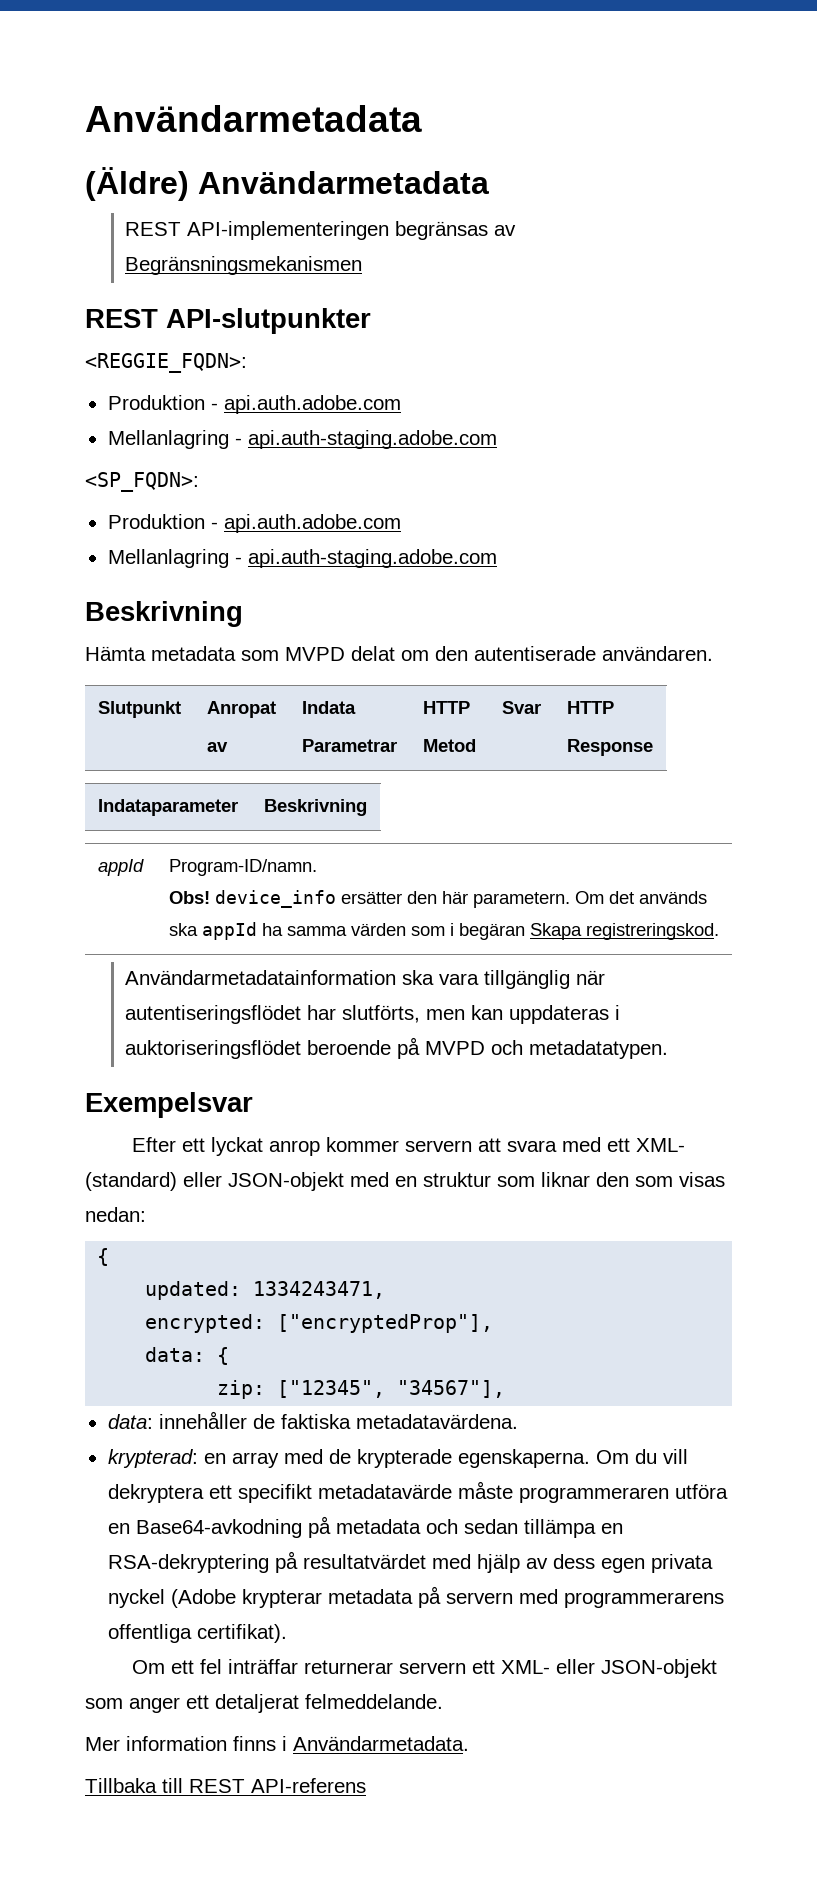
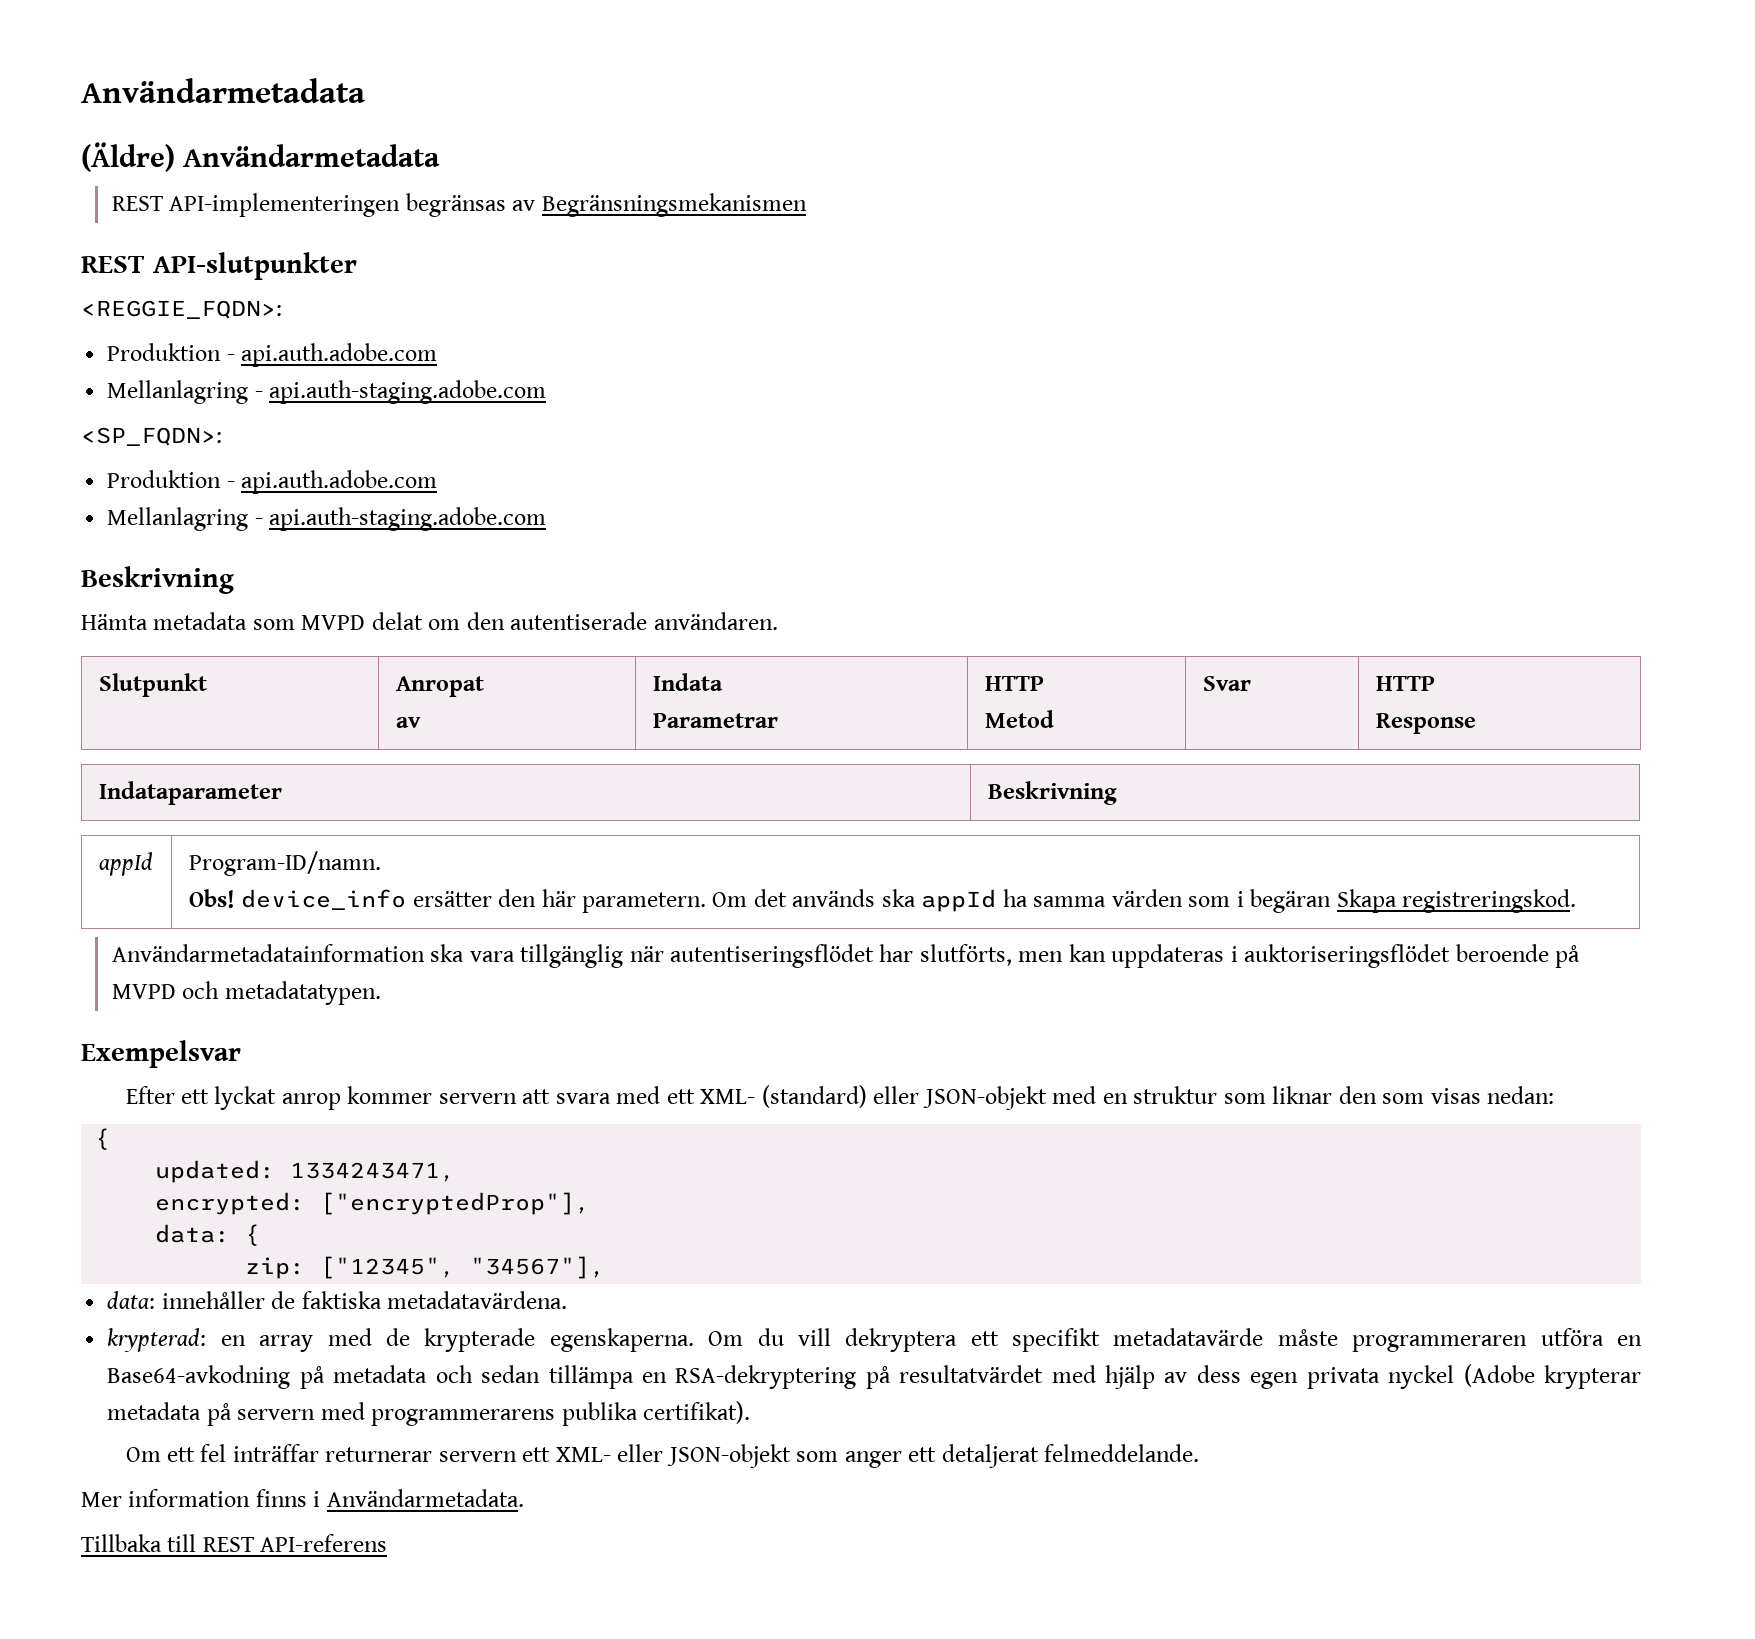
[107,1624,192,1643] offentliga -> [561,1402,638,1426] publika

